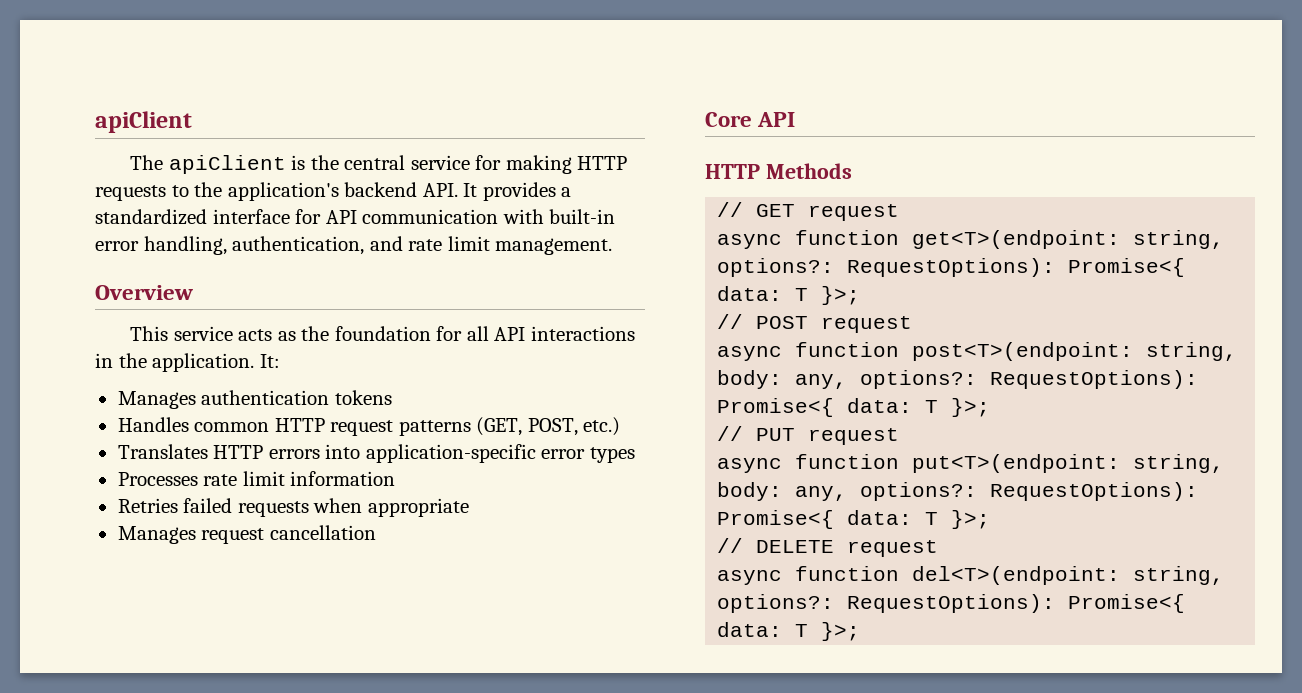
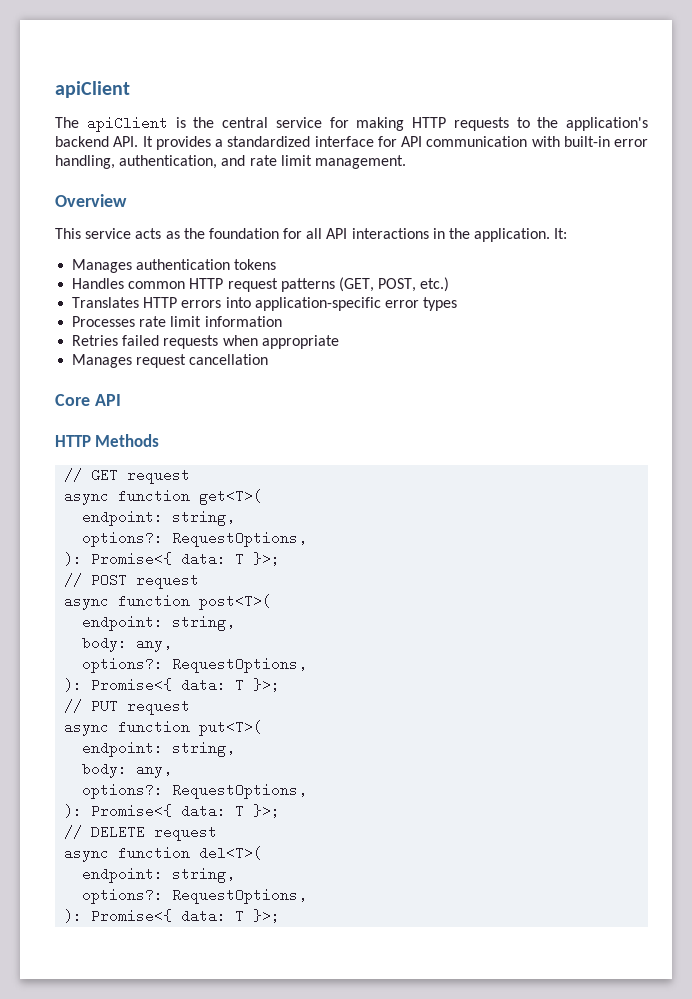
[912,230,1225,249] [717,258,1056,277] get<T>(endpoint: string, options?: RequestOptions): -> [199,489,263,505] [82,510,236,526] [82,531,308,547] [64,552,83,566] get<T>( // endpoint: string, // options?: RequestOptions, // ):
[912,342,1238,361] [717,370,1199,389] post<T>(endpoint: string, body: any, options?: RequestOptions): -> [199,594,272,610] [82,615,236,631] [82,636,173,652] [82,657,308,673] [64,678,83,692] post<T>( // endpoint: string, // body: any, // options?: RequestOptions, // ):
[912,454,1225,473] [717,482,1199,501] put<T>(endpoint: string, body: any, options?: RequestOptions): -> [199,720,263,736] [82,741,236,757] [82,762,173,778] [82,783,308,799] [64,804,83,818] put<T>( // endpoint: string, // body: any, // options?: RequestOptions, // ):
[912,566,1225,585] [717,594,1056,613] del<T>(endpoint: string, options?: RequestOptions): -> [199,846,263,860] [82,867,236,883] [82,888,308,904] [64,909,83,923] del<T>( // endpoint: string, // options?: RequestOptions, // ):

